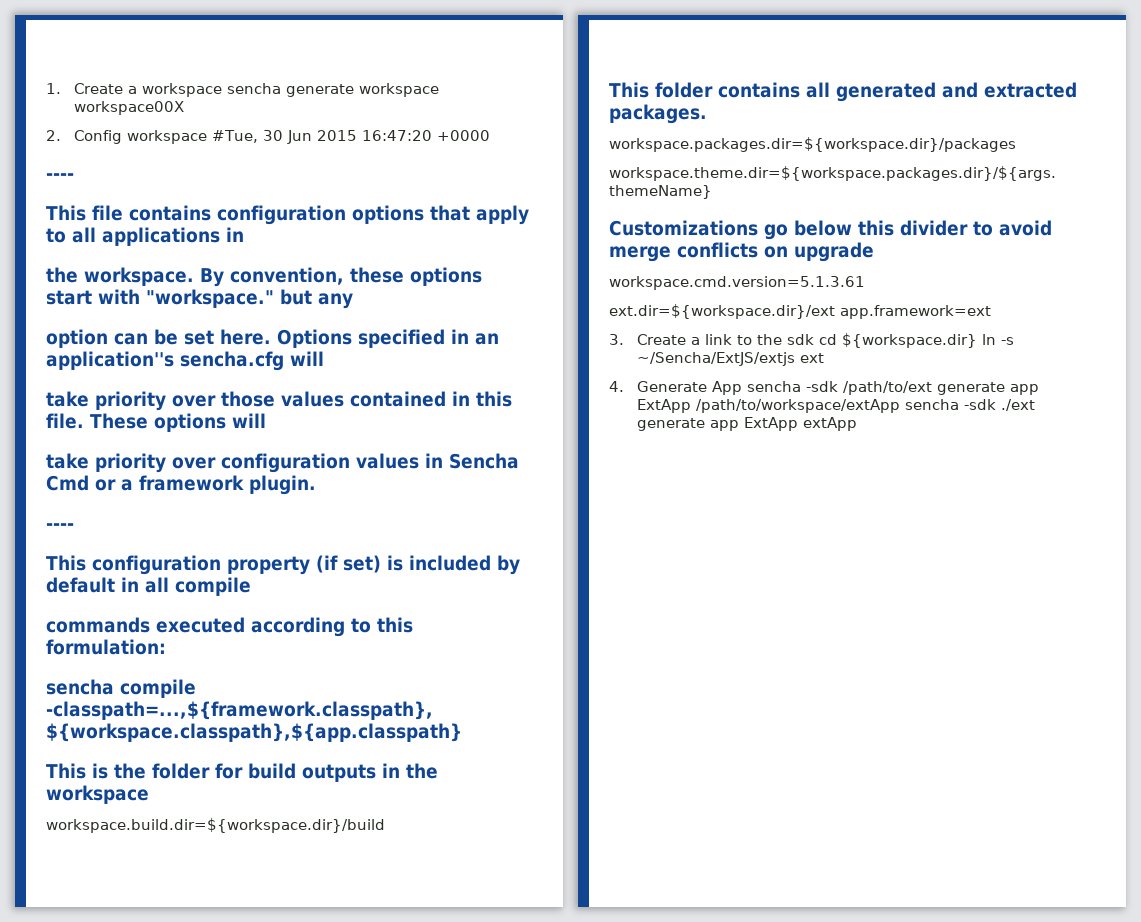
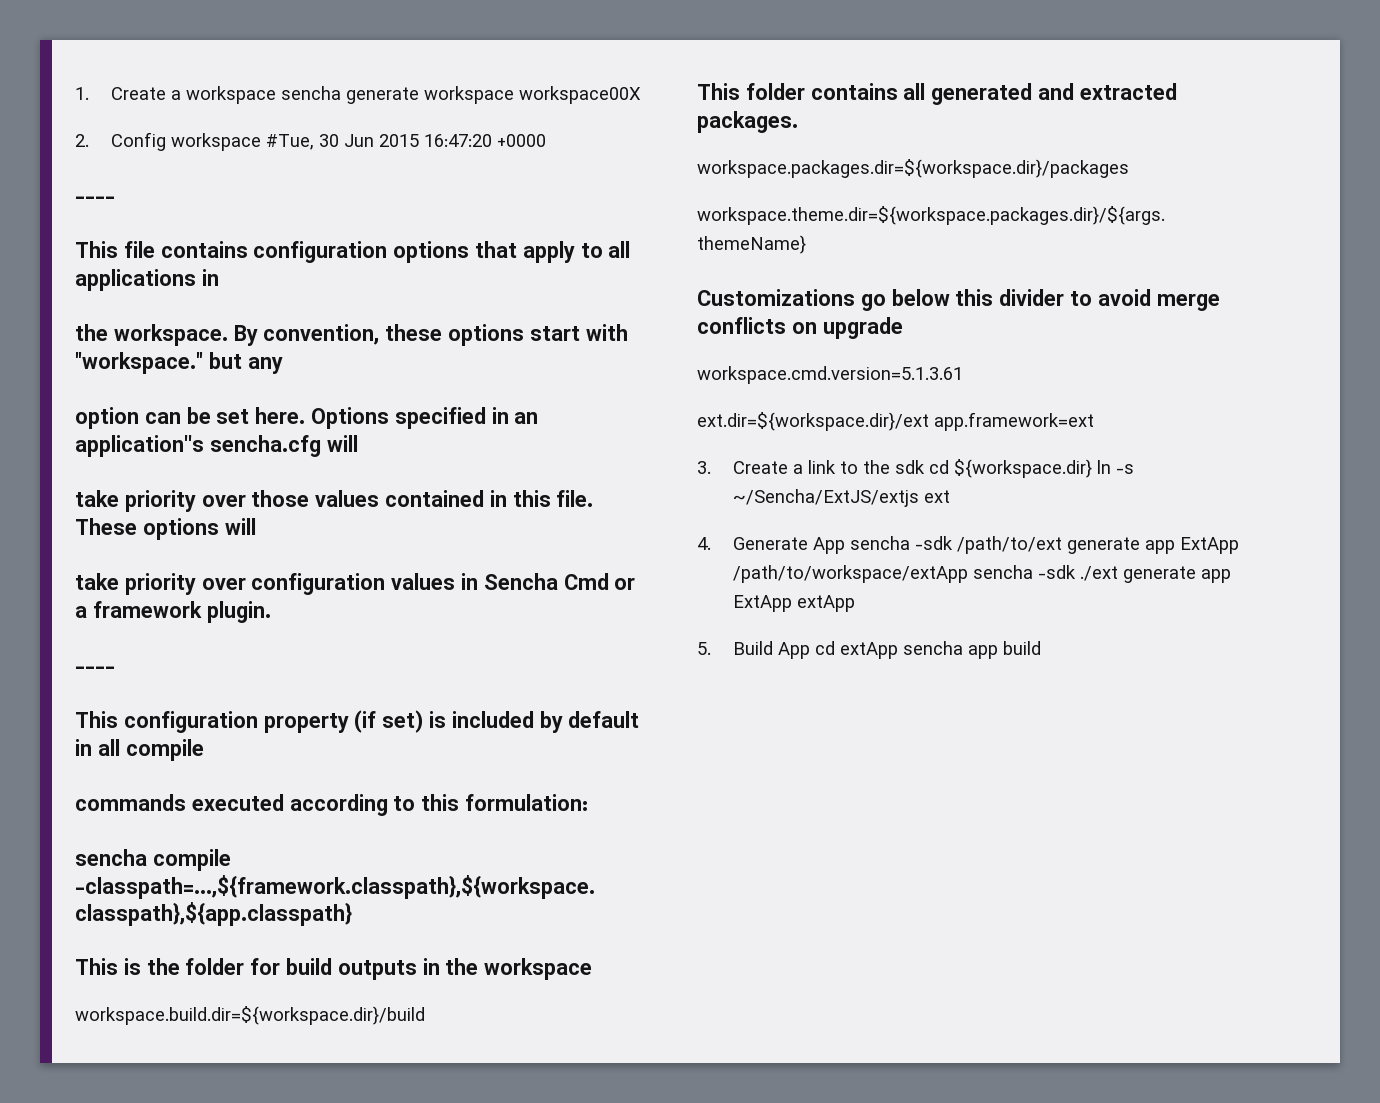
(858, 424) none -> [697,641,1042,659] // 5. Build App cd extApp sencha app build

